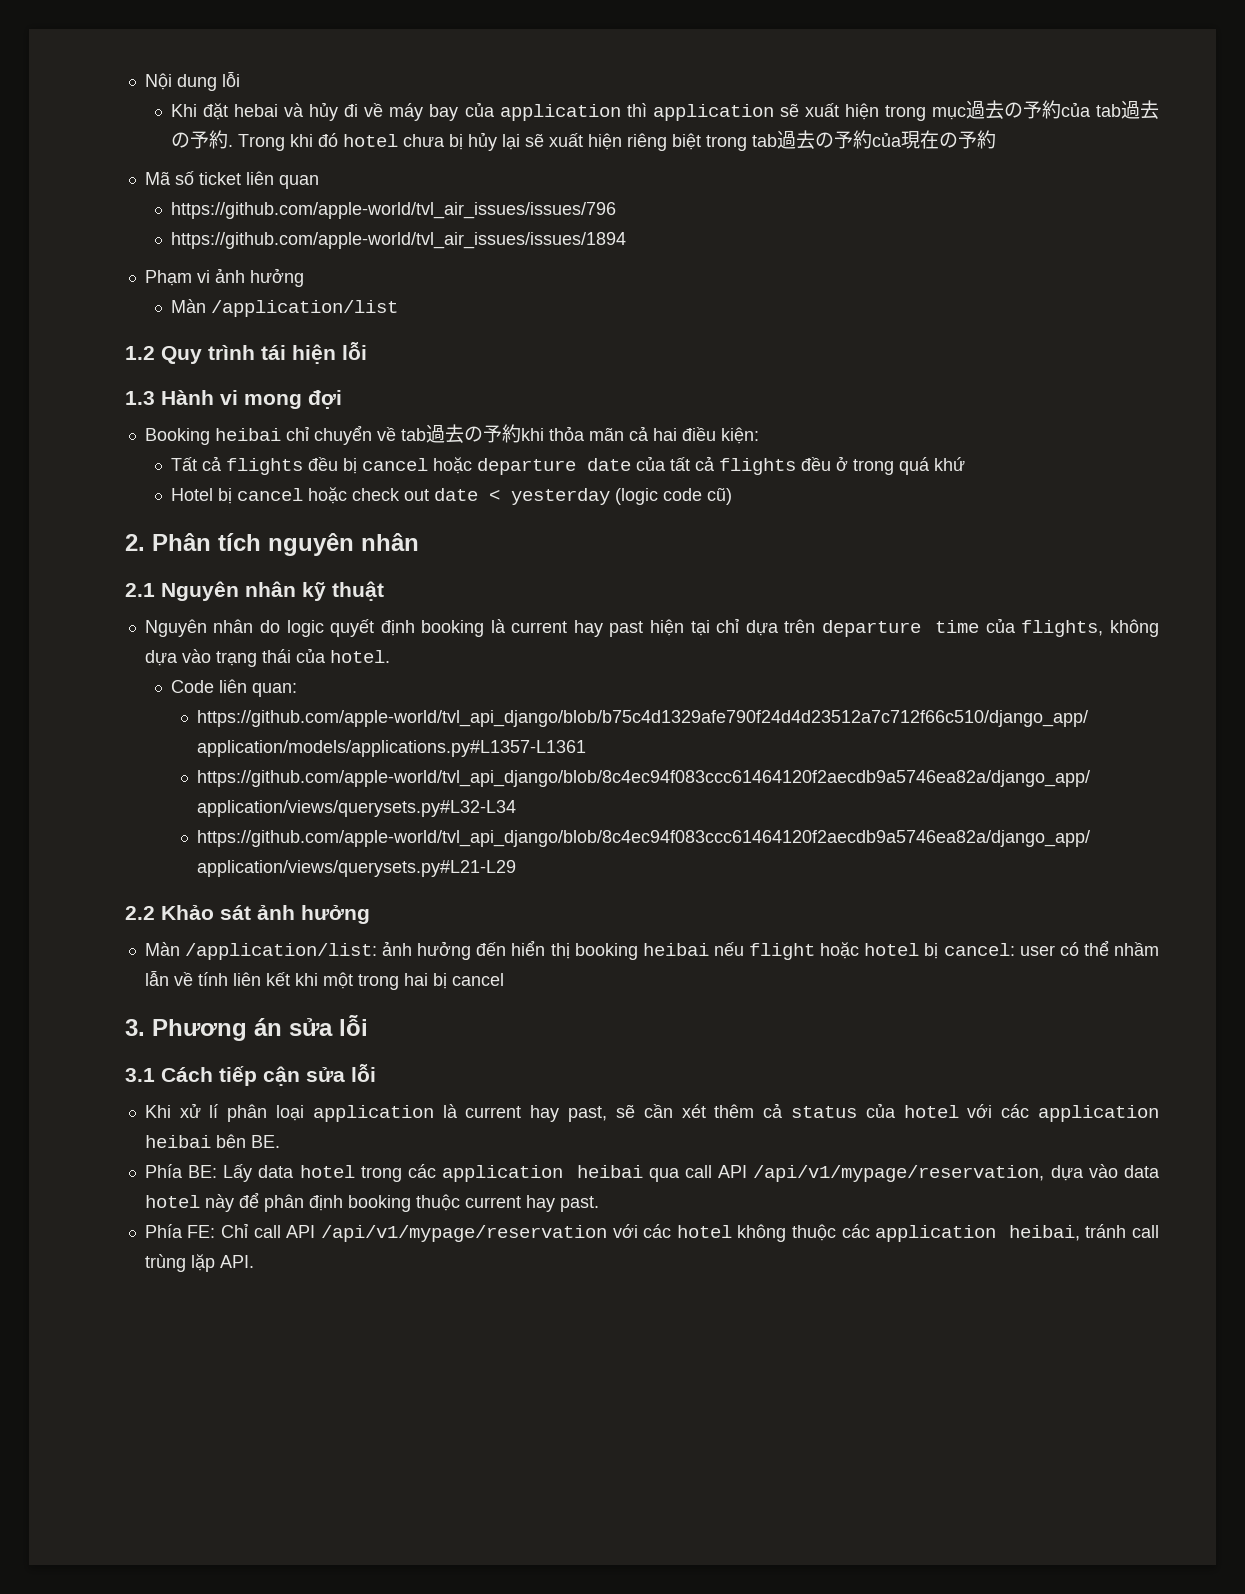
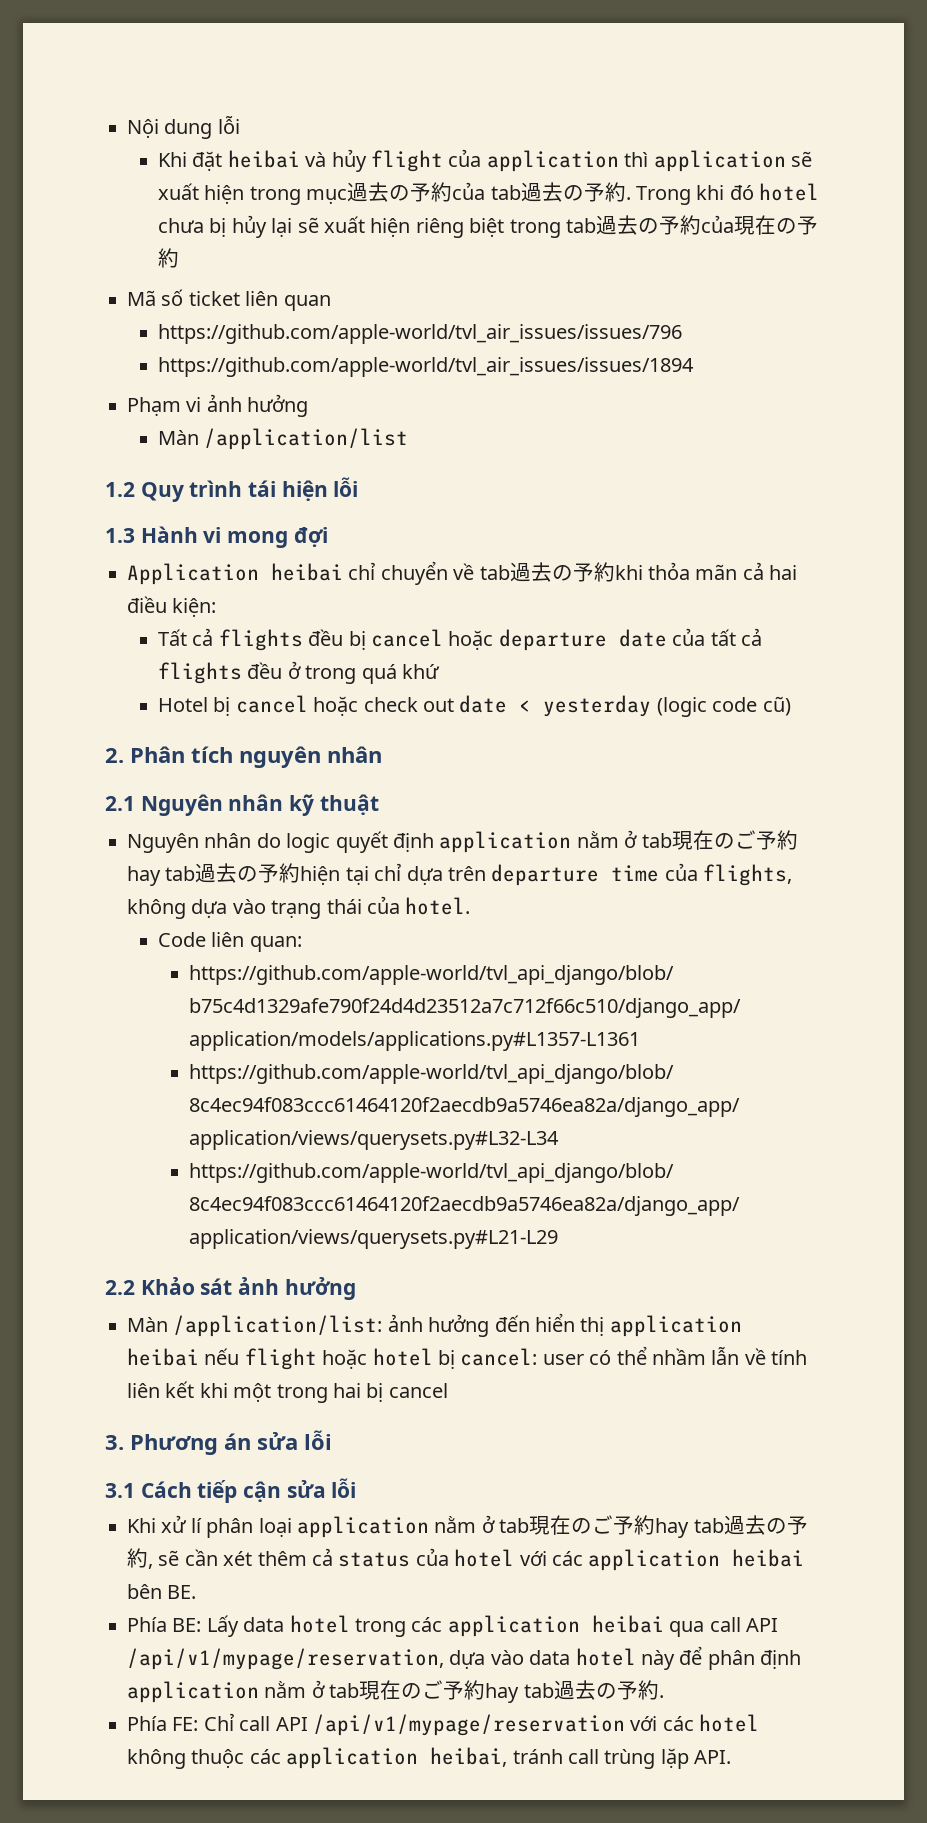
[234,104,279,117] hebai -> [227,150,300,168] heibai
[344,103,459,121] đi về máy bay -> [371,150,444,172] flight
[144,428,210,445] Booking -> [127,563,259,585] Application
[421,619,644,637] booking là current hay past -> [439,830,798,853] [127,863,301,886] application nằm ở tab現在のご予約hay tab過去の予約
[574,943,638,960] booking -> [609,1315,742,1337] application
[442,1104,608,1122] là current hay past, -> [434,1515,808,1538] [127,1548,153,1569] nằm ở tab現在のご予約hay tab過去の予約,
[347,1194,599,1212] booking thuộc current hay past. -> [127,1680,664,1703] application nằm ở tab現在のご予約hay tab過去の予約.

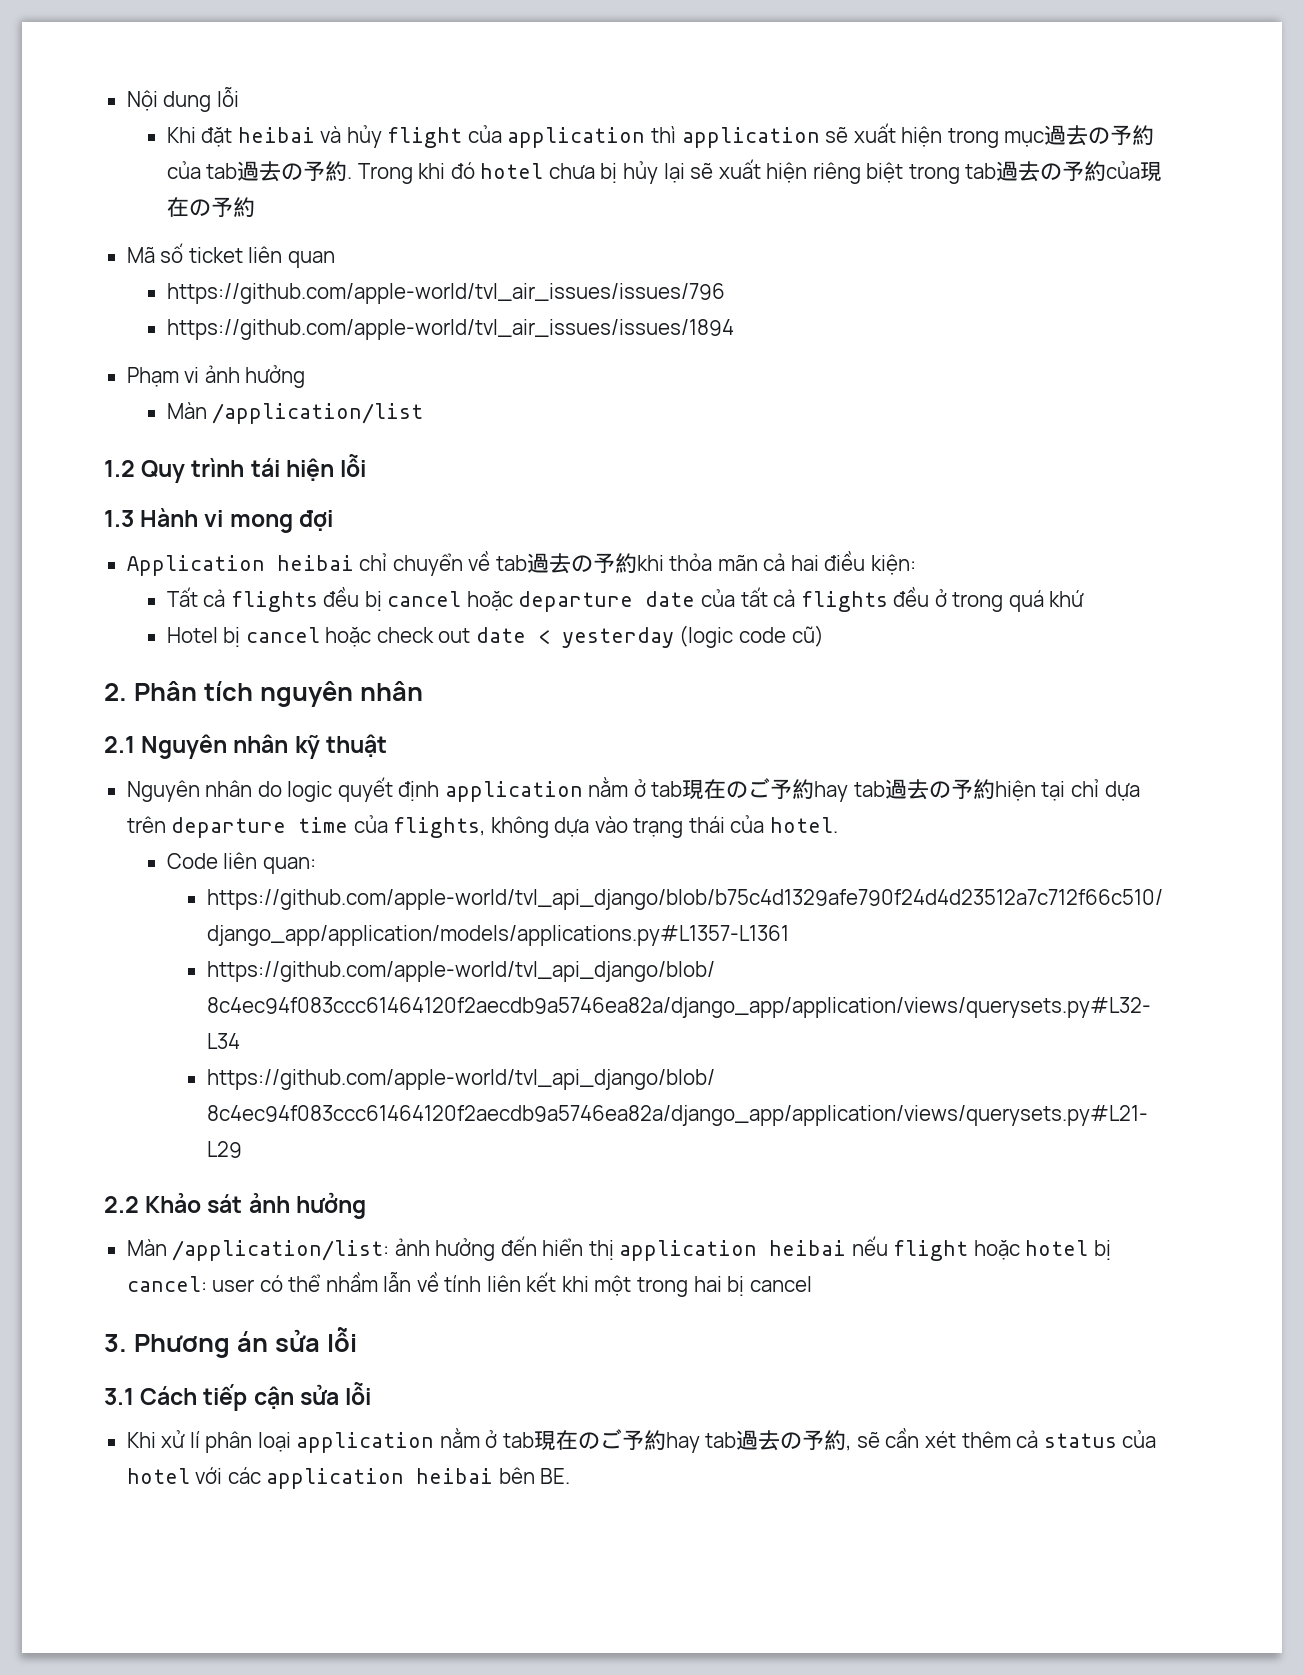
[127,1615,778,1637] [127,1646,802,1670] [127,1680,664,1703] [127,1713,760,1736] [127,1747,732,1769] // Phía BE: Lấy data hotel trong các application heibai qua call API /api/v1/mypage/reservation, dựa vào data hotel này để phân định application nằm ở tab現在のご予約hay tab過去の予約. // Phía FE: Chỉ call API /api/v1/mypage/reservation với các hotel không thuộc các application heibai, tránh call trùng lặp API. -> (571, 1476) none

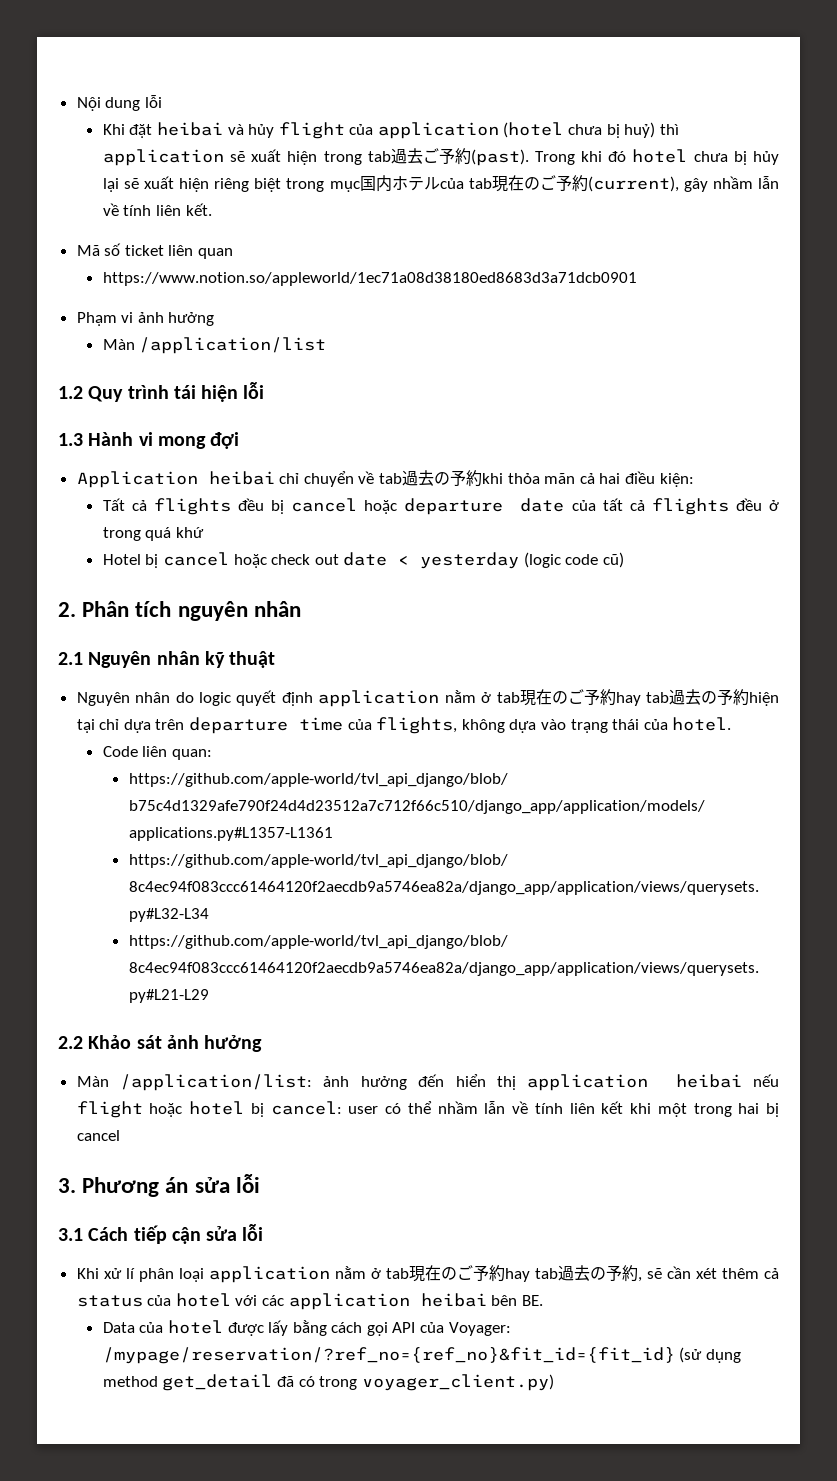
(646, 137) none -> [503,122,656,138] (hotel chưa bị huỷ)
[1004,125,1155,147] [166,161,353,182] mục過去の予約của tab過去の予約. -> [367,148,529,166] tab過去ご予約(past).
[965,161,1163,182] [166,197,255,218] tab過去の予約của現在の予約 -> [329,175,779,192] [102,203,212,216] mục国内ホテルcủa tab現在のご予約(current), gây nhầm lẫn về tính liên kết.
[166,283,725,304] [166,319,734,340] https://github.com/apple-world/tvl_air_issues/issues/796 // https://github.com/apple-world/tvl_air_issues/issues/1894 -> [102,272,637,286] https://www.notion.so/appleworld/1ec71a08d38180ed8683d3a71dcb0901
(571, 1476) none -> [102,1320,511,1336] [102,1347,741,1364] [102,1374,554,1391] // Data của hotel được lấy bằng cách gọi API của Voyager: /mypage/reservation/?ref_no={ref_no}&fit_id={fit_id} (sử dụng method get_detail đã có trong voyager_client.py)

